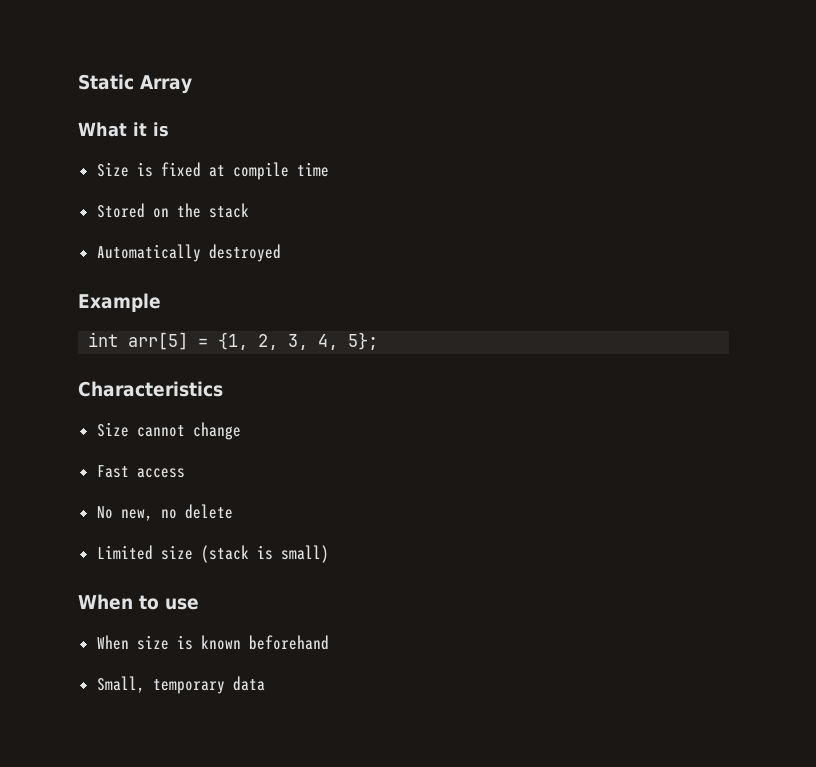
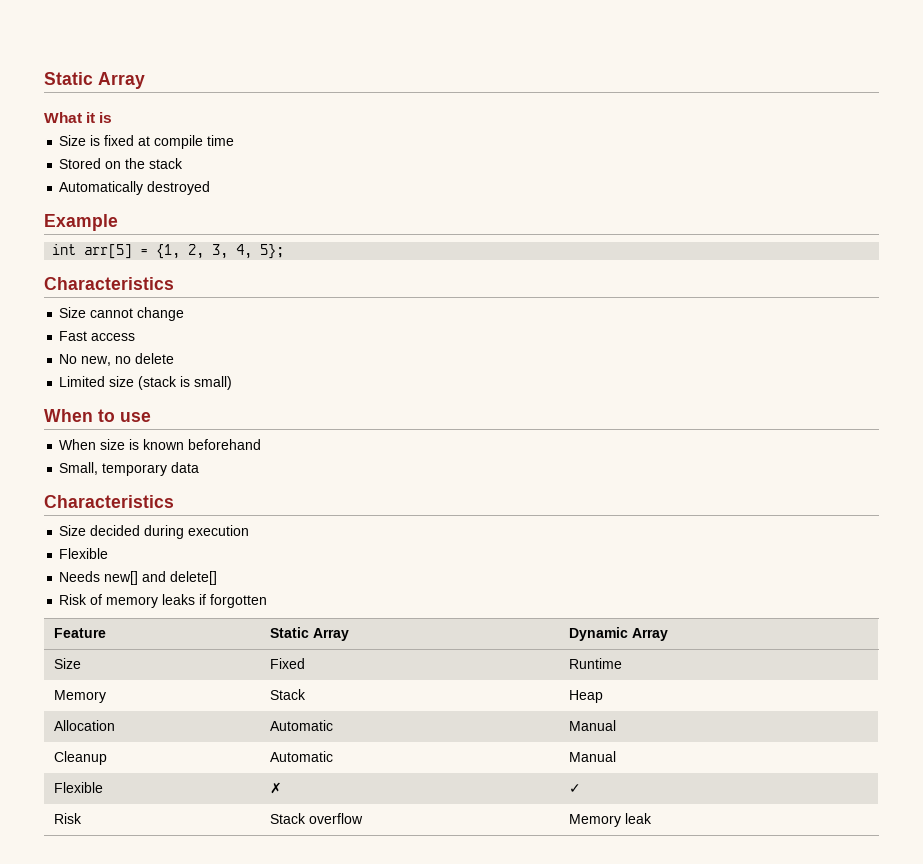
(265, 683) none -> [44,495,174,508] [59,525,250,539] [59,548,109,559] [59,571,218,585] [59,594,268,608] [54,628,107,638] [270,627,350,641] [569,627,669,641] [54,658,82,669] [270,658,306,669] [569,658,623,669] [54,690,107,703] [270,689,307,700] [569,690,604,703] [54,720,116,731] [270,720,334,731] [569,720,617,731] [54,751,108,765] [270,751,334,762] [569,751,617,762] [54,782,104,793] [270,782,283,794] [569,784,582,793] [54,813,83,824] [270,813,364,824] [569,813,653,827] // Characteristics // Size decided during execution // Flexible // Needs new[] and delete[] // Risk of memory leaks if forgotten // Feature | Static Array | Dynamic Array // Size | Fixed | Runtime // Memory | Stack | Heap // Allocation | Automatic | Manual // Cleanup | Automatic | Manual // Flexible | ✗ | ✓ // Risk | Stack overflow | Memory leak

